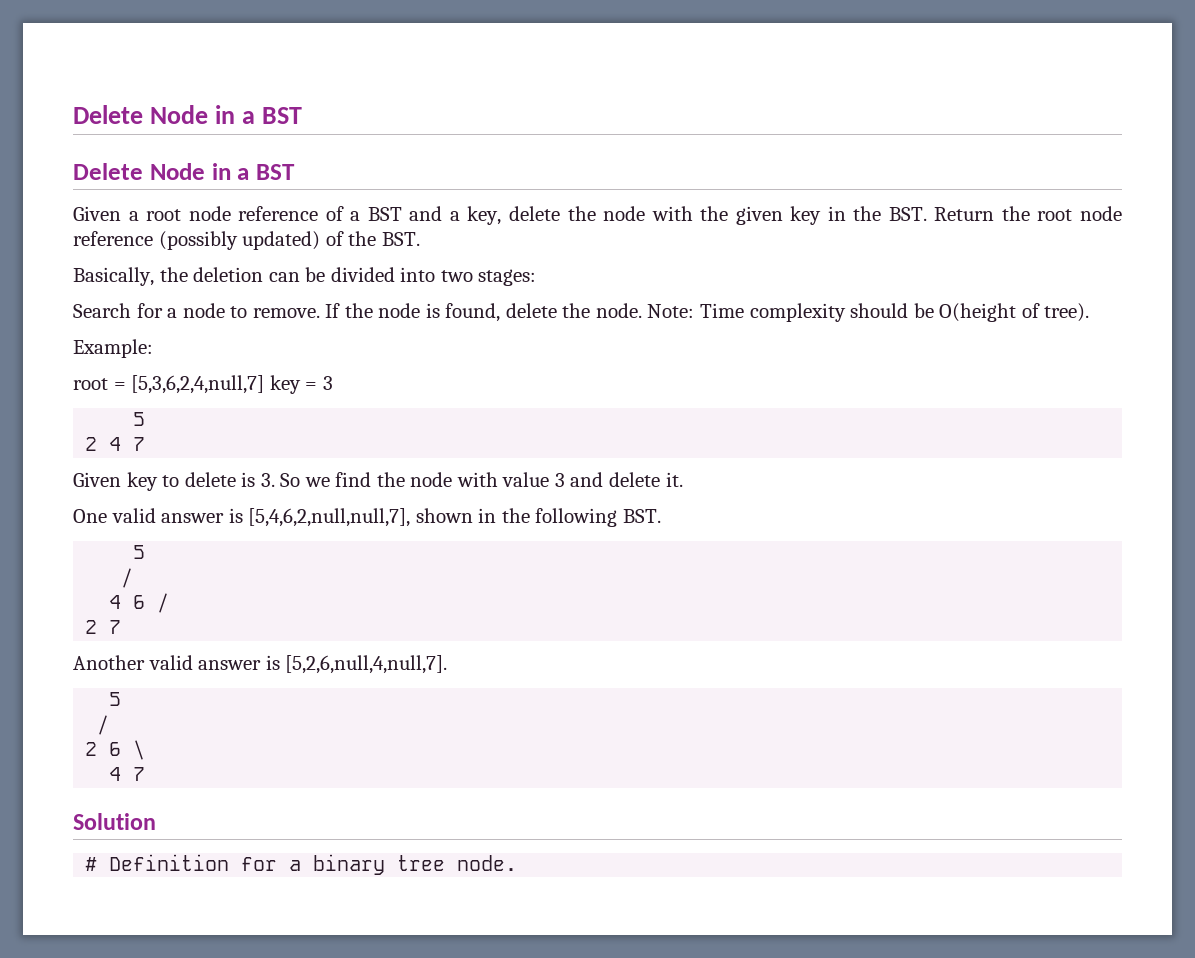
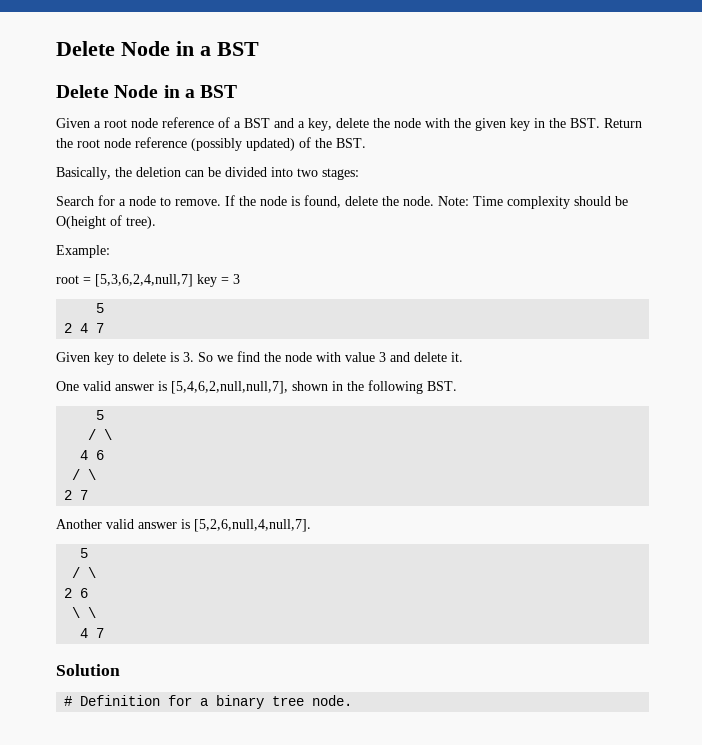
(134, 578) none -> [104,429,113,440] \
[157,593,170,613] / -> [72,469,97,480] // / \
(110, 725) none -> [88,567,97,578] \
(122, 749) none -> [72,607,81,618] // \

